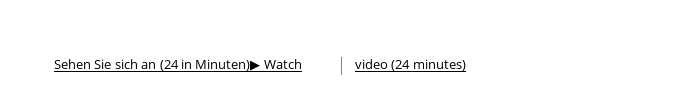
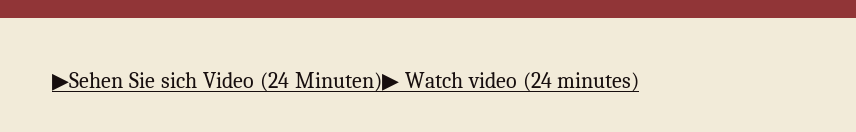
[54,59,91,69] Sehen -> [52,72,123,91] ▶Sehen
[141,59,192,71] an (24 in -> [202,72,289,92] Video (24

